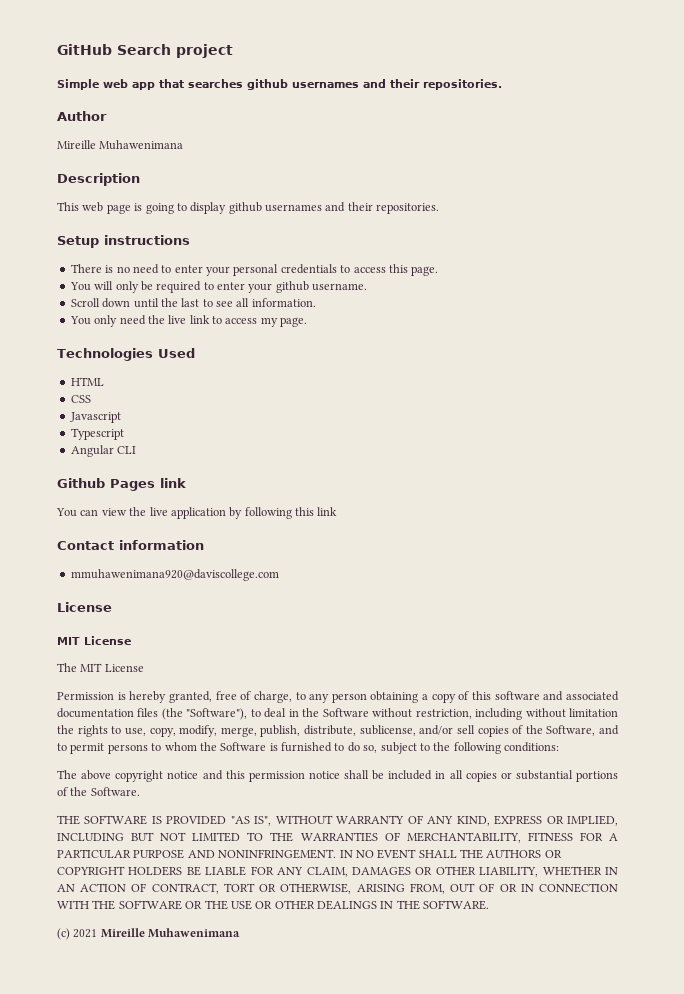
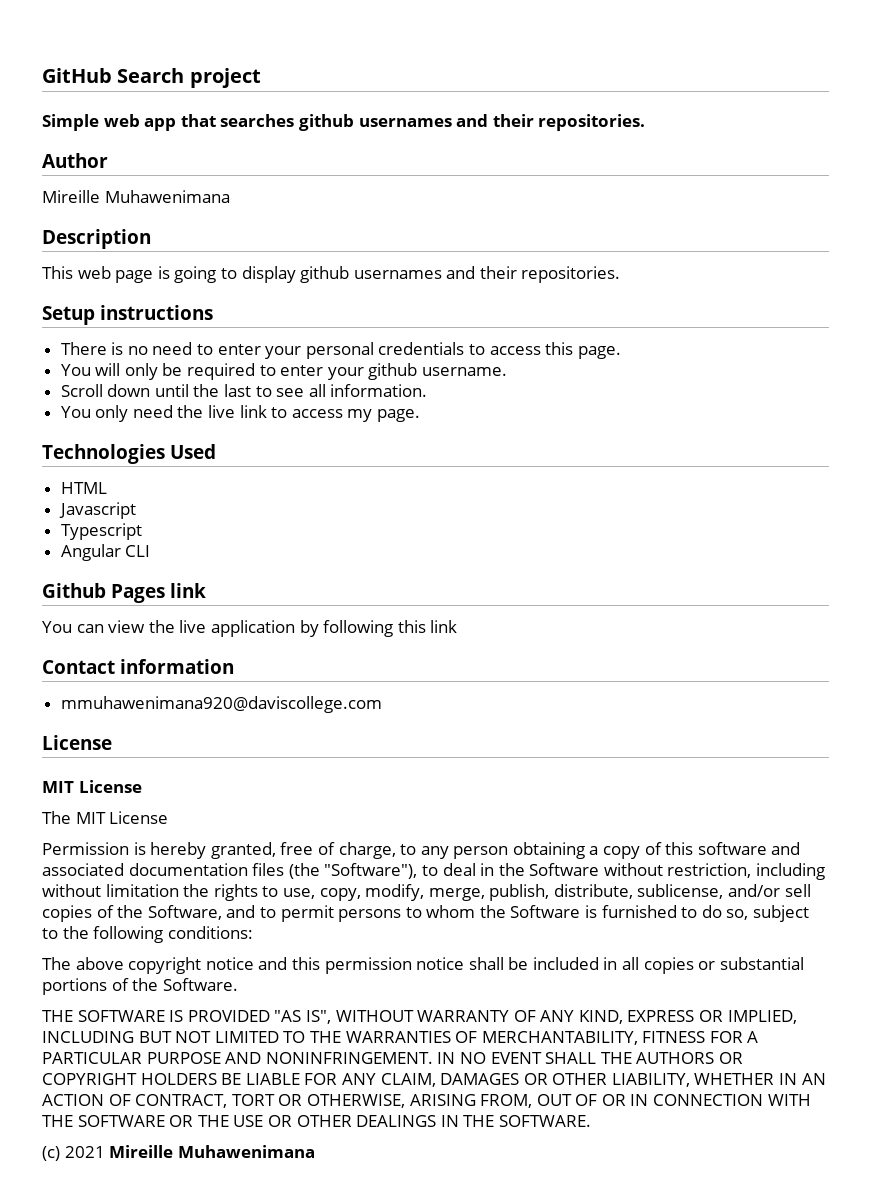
[70,395,91,403] // CSS -> (107, 488) none

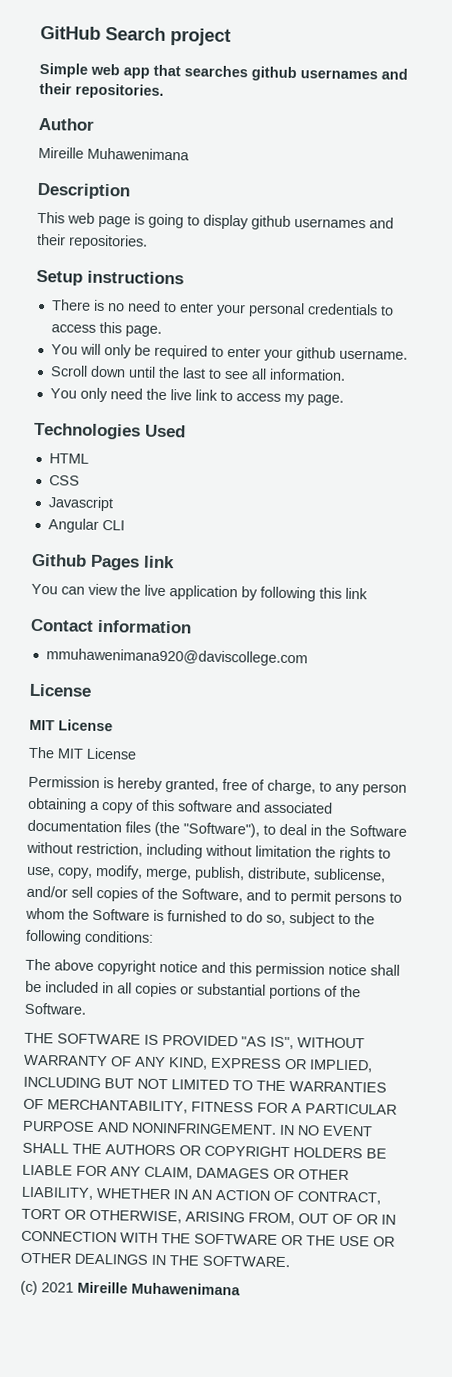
(107, 488) none -> [48,475,80,486] // CSS
[60,523,142,540] // Typescript -> (114, 504) none

